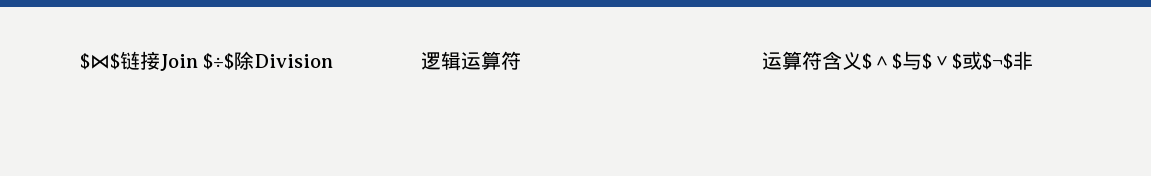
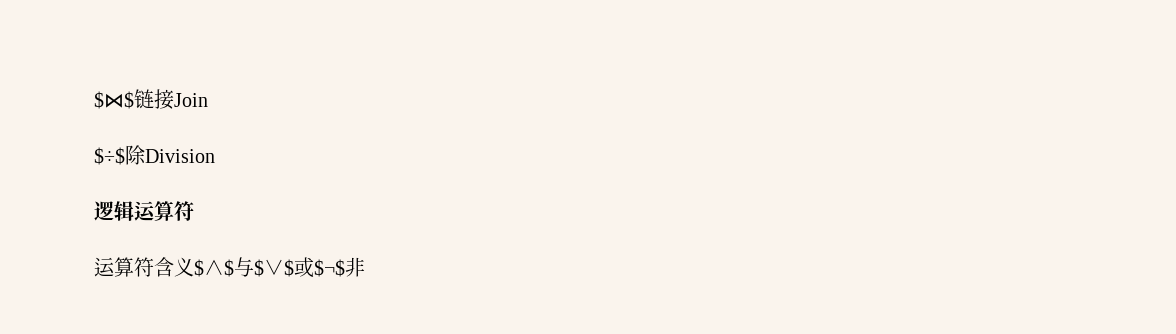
(198, 62) none -> (208, 100) //

